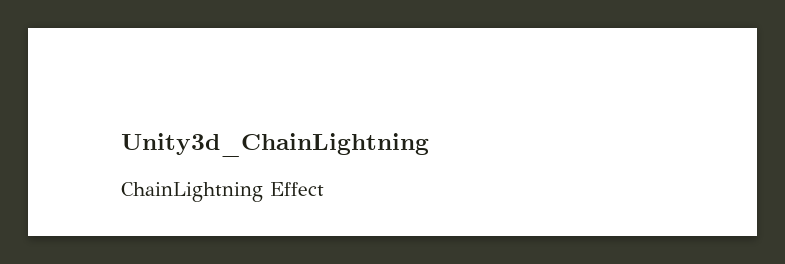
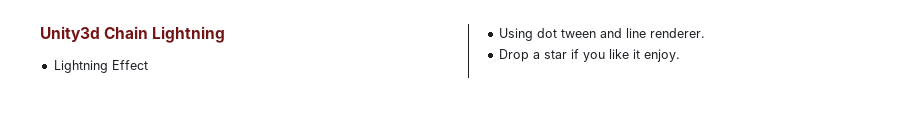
[121,133,429,157] [121,182,324,202] Unity3d_ChainLightning // ChainLightning Effect -> [40,26,226,43] [53,60,148,73] [498,28,705,41] [498,49,680,62] Unity3d Chain Lightning // Lightning Effect // Using dot tween and line renderer. // Drop a star if you like it enjoy.

